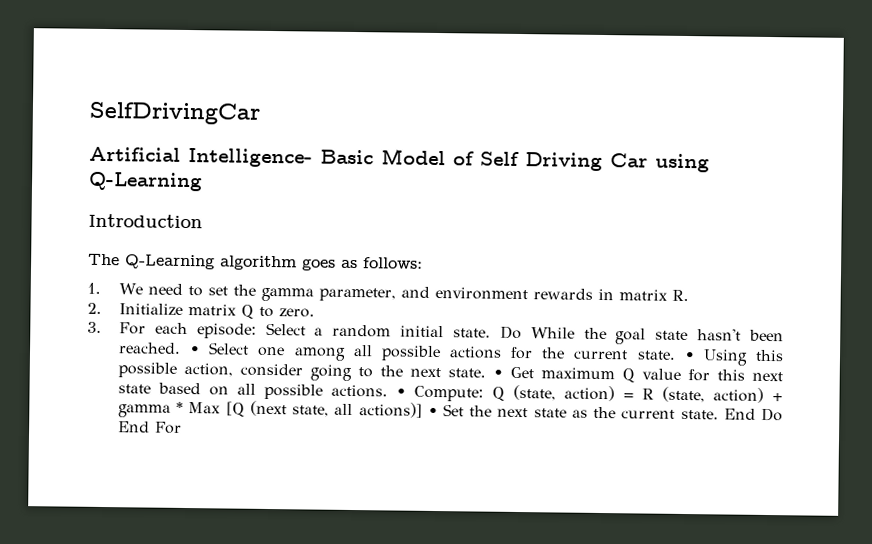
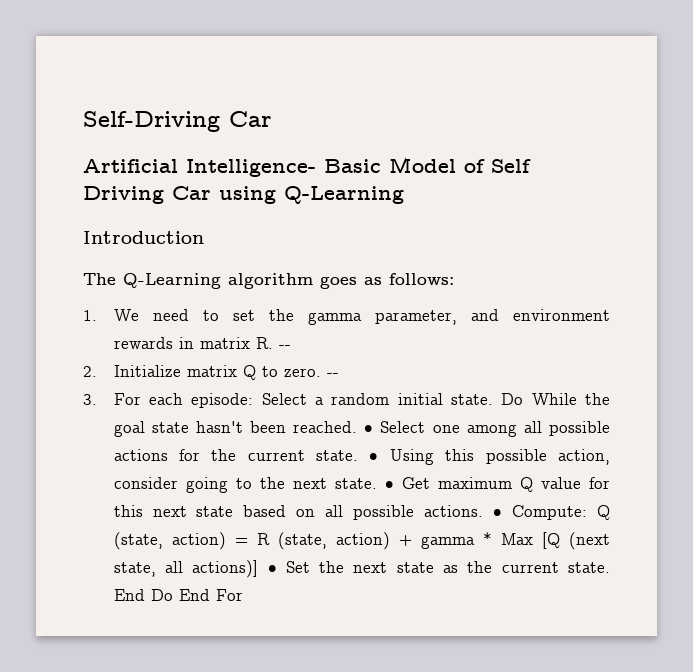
[89,101,261,125] SelfDrivingCar -> [83,111,271,132] Self-Driving Car
(689, 295) none -> [278,345,291,349] --
(315, 313) none -> [326,373,339,377] --

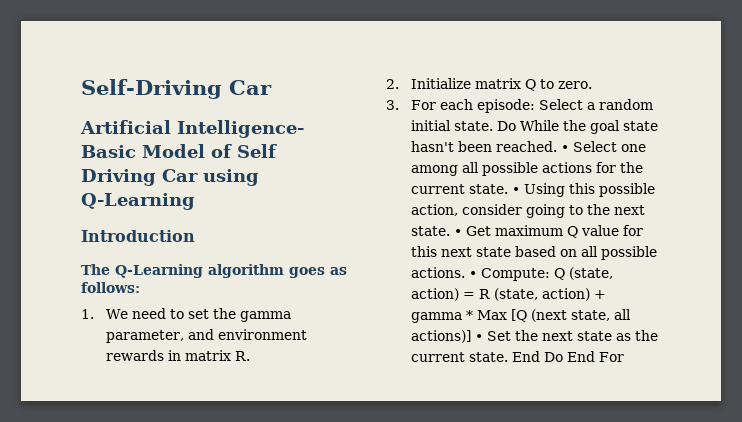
[278,345,291,349] -- -> (251, 356) none
[326,373,339,377] -- -> (593, 85) none

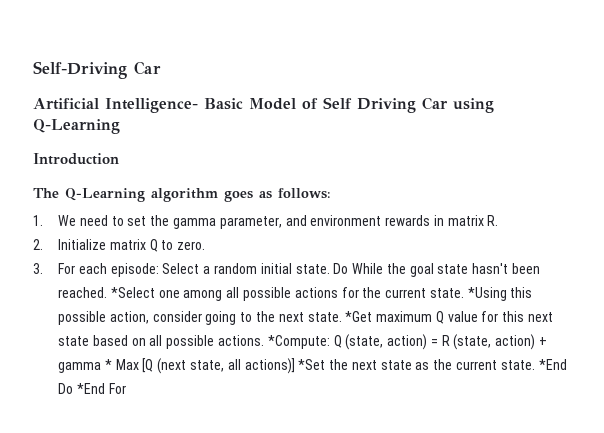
[561,141,618,152] • Select -> [110,287,155,298] *Select
[512,183,566,197] • Using -> [467,287,507,301] *Using
[454,226,492,236] • Get -> [345,311,373,322] *Get
[469,268,551,281] • Compute: -> [267,335,330,349] *Compute:
[475,331,512,341] • Set -> [298,359,326,370] *Set
[512,351,596,362] End Do End -> [538,359,567,370] [58,383,105,394] *End Do *End

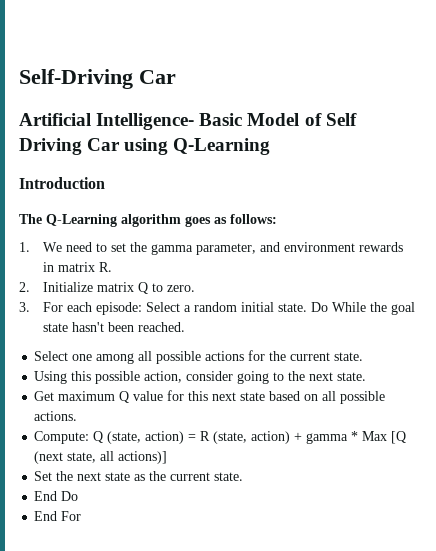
[110,287,155,298] *Select -> [34,351,69,361] // Select
[467,287,507,301] *Using -> [34,371,68,384] // Using
[345,311,373,322] *Get -> [34,391,55,401] // Get
[267,335,330,349] *Compute: -> [34,431,90,444] // Compute:
[298,359,326,370] *Set -> [34,471,53,481] // Set
[538,359,567,370] [58,383,105,394] *End Do *End -> [34,491,79,501] [34,511,58,521] // End Do // End

